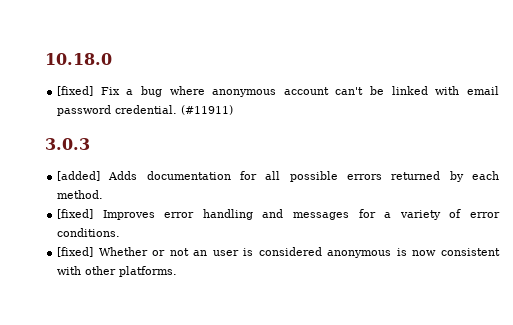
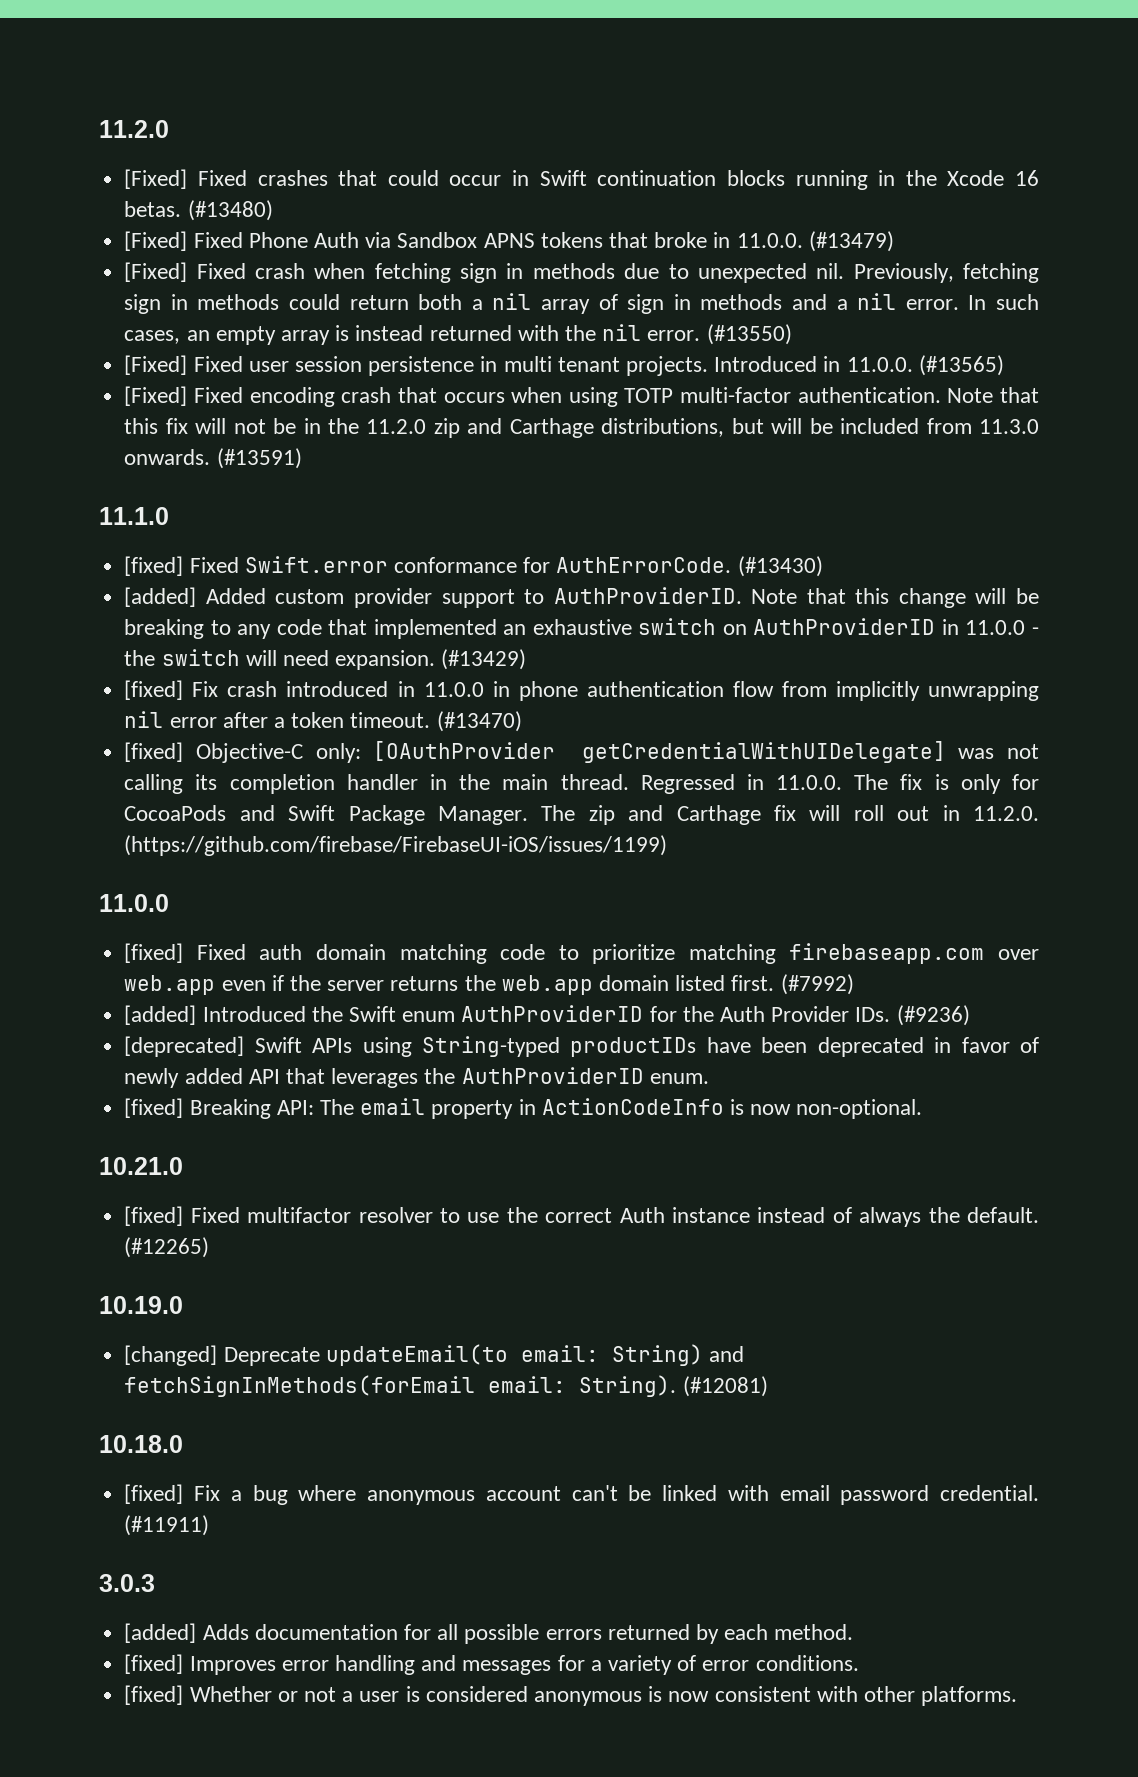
(45, 59) none -> [99,120,169,138] [124,169,1040,190] [124,200,273,221] [124,231,894,252] [124,262,1039,283] [124,293,1039,314] [124,324,792,345] [124,355,1004,376] [124,386,1039,407] [124,418,1040,438] [124,448,302,469] [99,507,169,525] [124,556,823,577] [124,587,1039,608] [124,618,1039,639] [124,649,527,670] [124,680,1039,701] [124,711,522,732] [124,741,1039,763] [124,774,1039,794] [124,805,1039,825] [124,835,668,856] [99,894,169,912] [124,943,1039,964] [124,974,854,995] [124,1005,970,1026] [124,1036,1039,1057] [124,1067,709,1088] [124,1098,923,1119] [99,1157,183,1175] [124,1206,1039,1227] [124,1237,210,1258] [99,1296,183,1314] [124,1344,744,1366] [124,1375,768,1397] 11.2.0 // [Fixed] Fixed crashes that could occur in Swift continuation blocks running in the Xcode 16 betas. (#13480) // [Fixed] Fixed Phone Auth via Sandbox APNS tokens that broke in 11.0.0. (#13479) // [Fixed] Fixed crash when fetching sign in methods due to unexpected nil. Previously, fetching sign in methods could return both a nil array of sign in methods and a nil error. In such cases, an empty array is instead returned with the nil error. (#13550) // [Fixed] Fixed user session persistence in multi tenant projects. Introduced in 11.0.0. (#13565) // [Fixed] Fixed encoding crash that occurs when using TOTP multi-factor authentication. Note that this fix will not be in the 11.2.0 zip and Carthage distributions, but will be included from 11.3.0 onwards. (#13591) // 11.1.0 // [fixed] Fixed Swift.error conformance for AuthErrorCode. (#13430) // [added] Added custom provider support to AuthProviderID. Note that this change will be breaking to any code that implemented an exhaustive switch on AuthProviderID in 11.0.0 - the switch will need expansion. (#13429) // [fixed] Fix crash introduced in 11.0.0 in phone authentication flow from implicitly unwrapping nil error after a token timeout. (#13470) // [fixed] Objective-C only: [OAuthProvider getCredentialWithUIDelegate] was not calling its completion handler in the main thread. Regressed in 11.0.0. The fix is only for CocoaPods and Swift Package Manager. The zip and Carthage fix will roll out in 11.2.0. (https://github.com/firebase/FirebaseUI-iOS/issues/1199) // 11.0.0 // [fixed] Fixed auth domain matching code to prioritize matching firebaseapp.com over web.app even if the server returns the web.app domain listed first. (#7992) // [added] Introduced the Swift enum AuthProviderID for the Auth Provider IDs. (#9236) // [deprecated] Swift APIs using String-typed productIDs have been deprecated in favor of newly added API that leverages the AuthProviderID enum. // [fixed] Breaking API: The email property in ActionCodeInfo is now non-optional. // 10.21.0 // [fixed] Fixed multifactor resolver to use the correct Auth instance instead of always the default. (#12265) // 10.19.0 // [changed] Deprecate updateEmail(to email: String) and fetchSignInMethods(forEmail email: String). (#12081) //
[193,250,208,256] an -> [342,1691,354,1702] a

